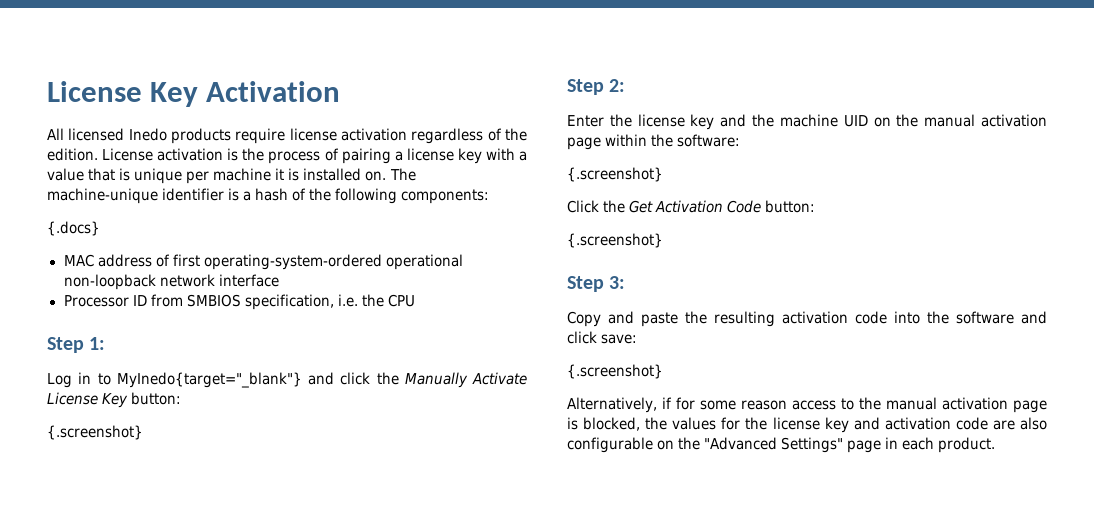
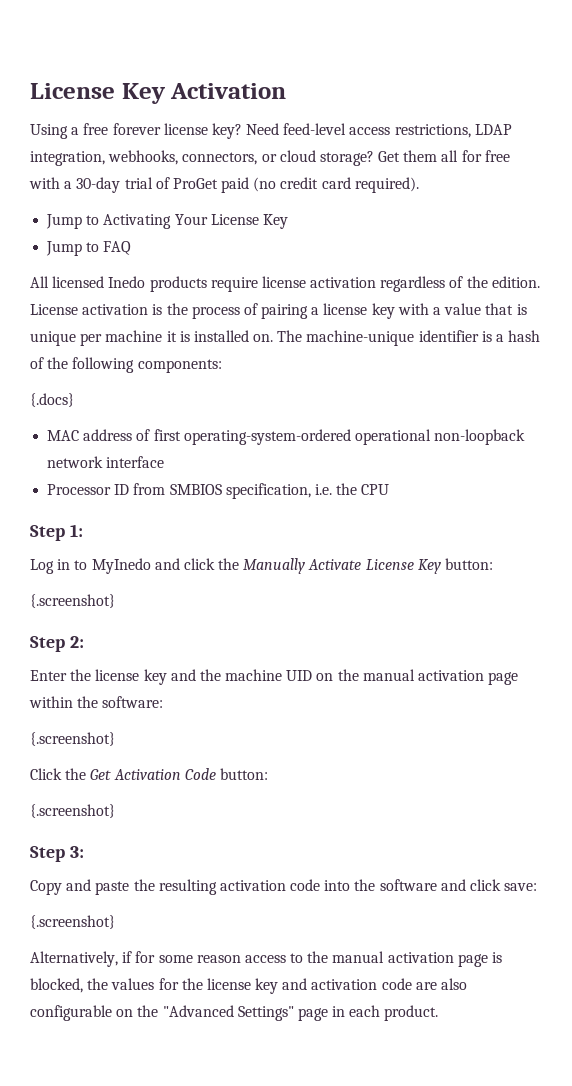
(341, 91) none -> [30,123,512,139] [30,150,510,166] [29,177,419,193] [46,214,288,229] [46,241,132,256] // Using a free forever license key? Need feed-level access restrictions, LDAP integration, webhooks, connectors, or cloud storage? Get them all for free with a 30-day trial of ProGet paid (no credit card required). // Jump to Activating Your License Key // Jump to FAQ
[116,372,302,388] MyInedo{target="_blank"} -> [91,558,151,574] MyInedo

